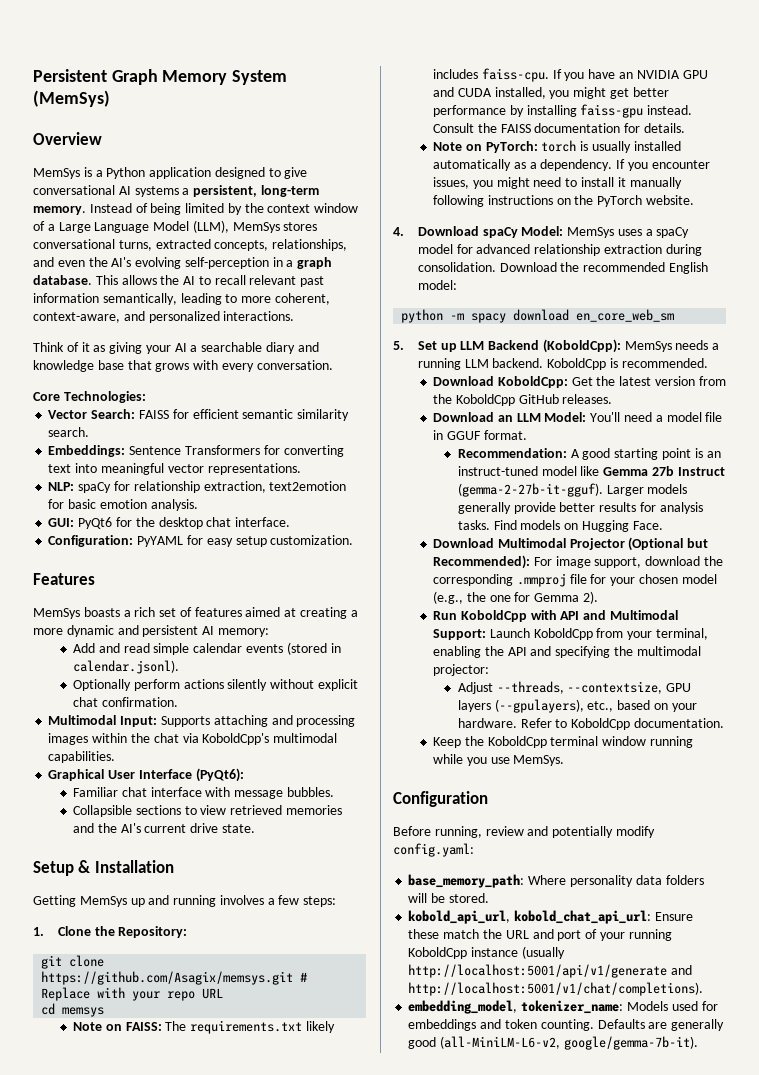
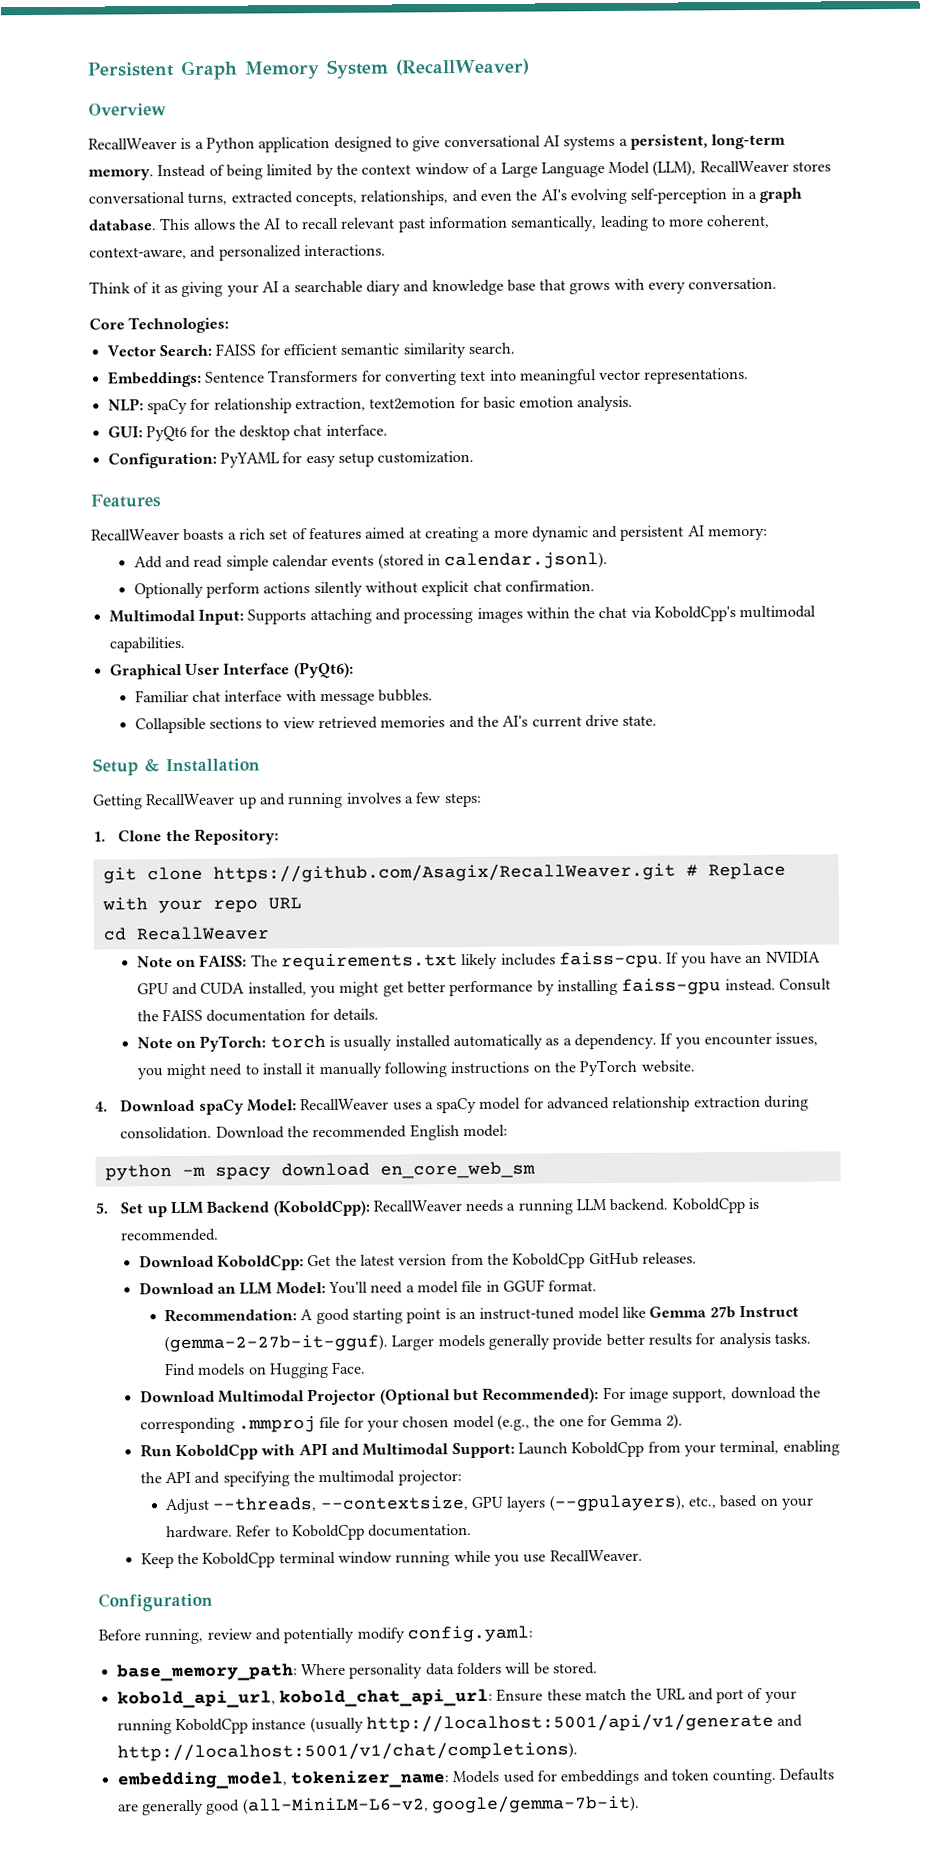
[33,90,110,107] (MemSys) -> [395,58,529,76] (RecallWeaver)
[33,168,80,179] MemSys -> [88,138,177,150] RecallWeaver
[232,222,280,233] MemSys -> [699,160,789,173] RecallWeaver
[33,608,80,619] MemSys -> [91,528,180,541] RecallWeaver
[79,896,127,907] MemSys -> [146,793,236,806] RecallWeaver
[41,971,294,985] https://github.com/Asagix/memsys.git -> [212,862,676,883] https://github.com/Asagix/RecallWeaver.git
[62,1007,105,1017] memsys -> [135,926,270,941] RecallWeaver
[567,227,615,238] MemSys -> [300,1098,390,1111] RecallWeaver
[624,341,672,352] MemSys -> [372,1200,462,1212] RecallWeaver
[513,755,565,766] MemSys. -> [549,1549,643,1562] RecallWeaver.

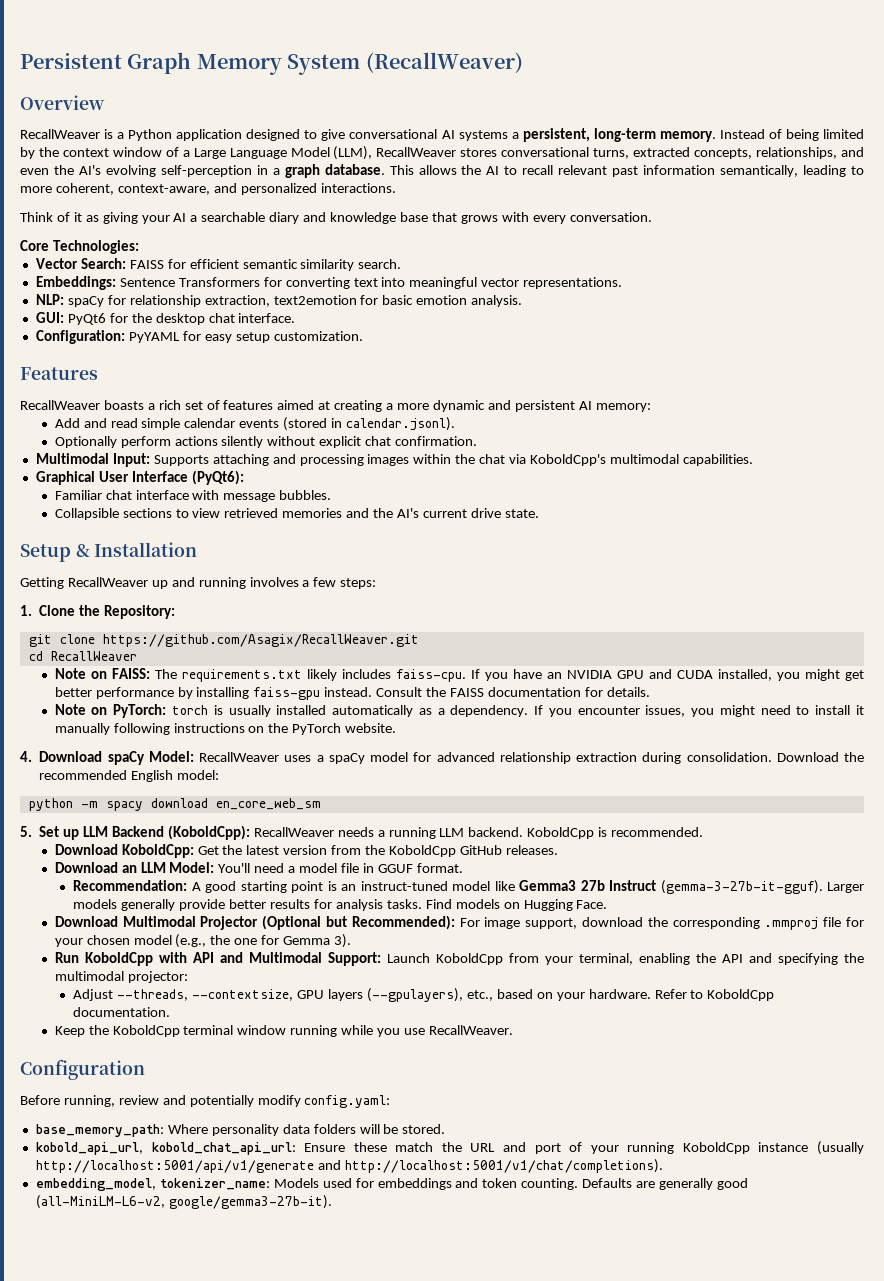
[685,862,786,880] [101,897,302,914] # Replace with your repo URL -> (419, 640) none
[649,1306,708,1318] Gemma -> [519,880,577,891] Gemma3
[164,1334,389,1353] (gemma-2-27b-it-gguf). -> [660,880,823,894] (gemma-3-27b-it-gguf).
[665,1413,683,1430] 2). -> [334,934,352,948] 3).
[431,1794,640,1814] google/gemma-7b-it). -> [168,1195,332,1209] google/gemma3-27b-it).

